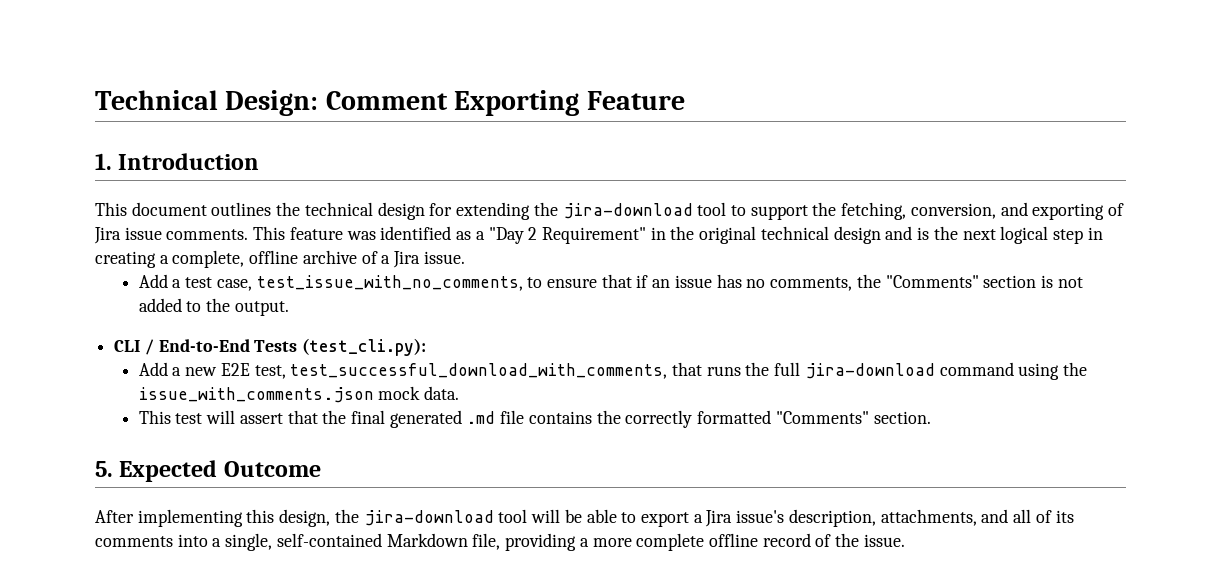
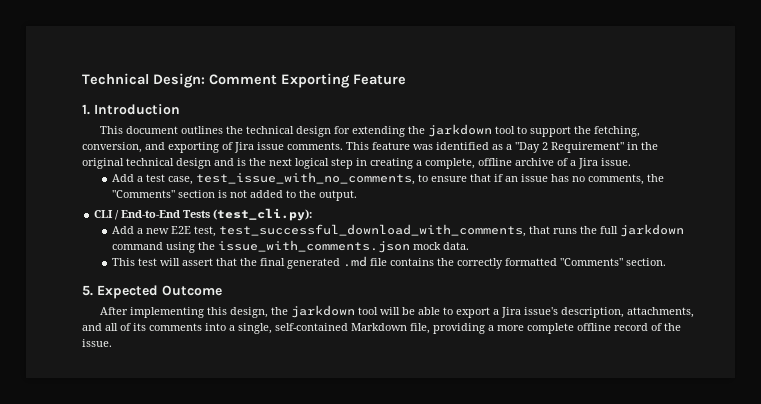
[562,203,693,219] jira-download -> [427,124,492,137] jarkdown
[804,363,935,379] jira-download -> [620,224,685,237] jarkdown
[363,510,494,526] jira-download -> [290,305,355,318] jarkdown

